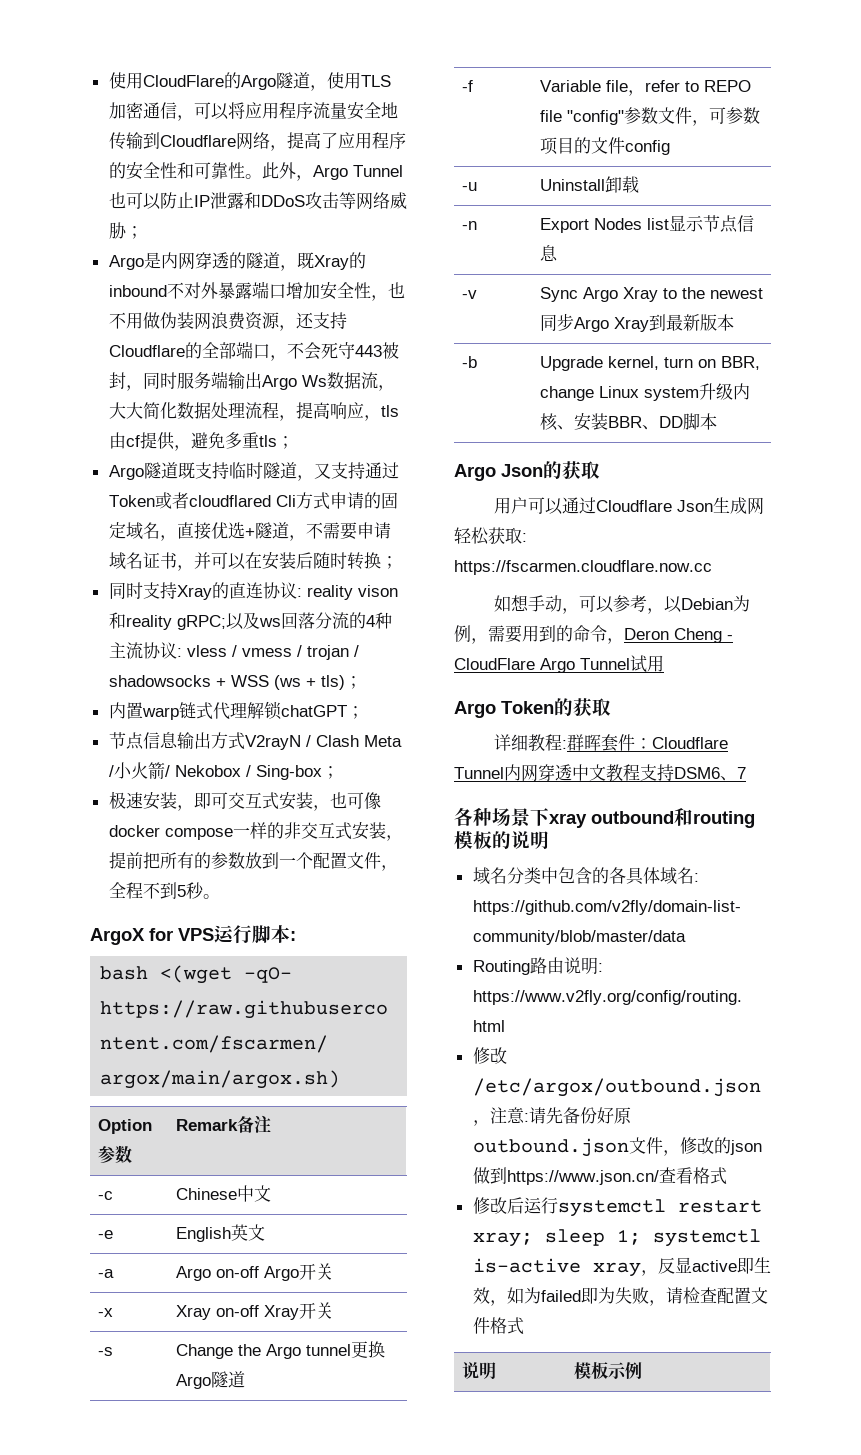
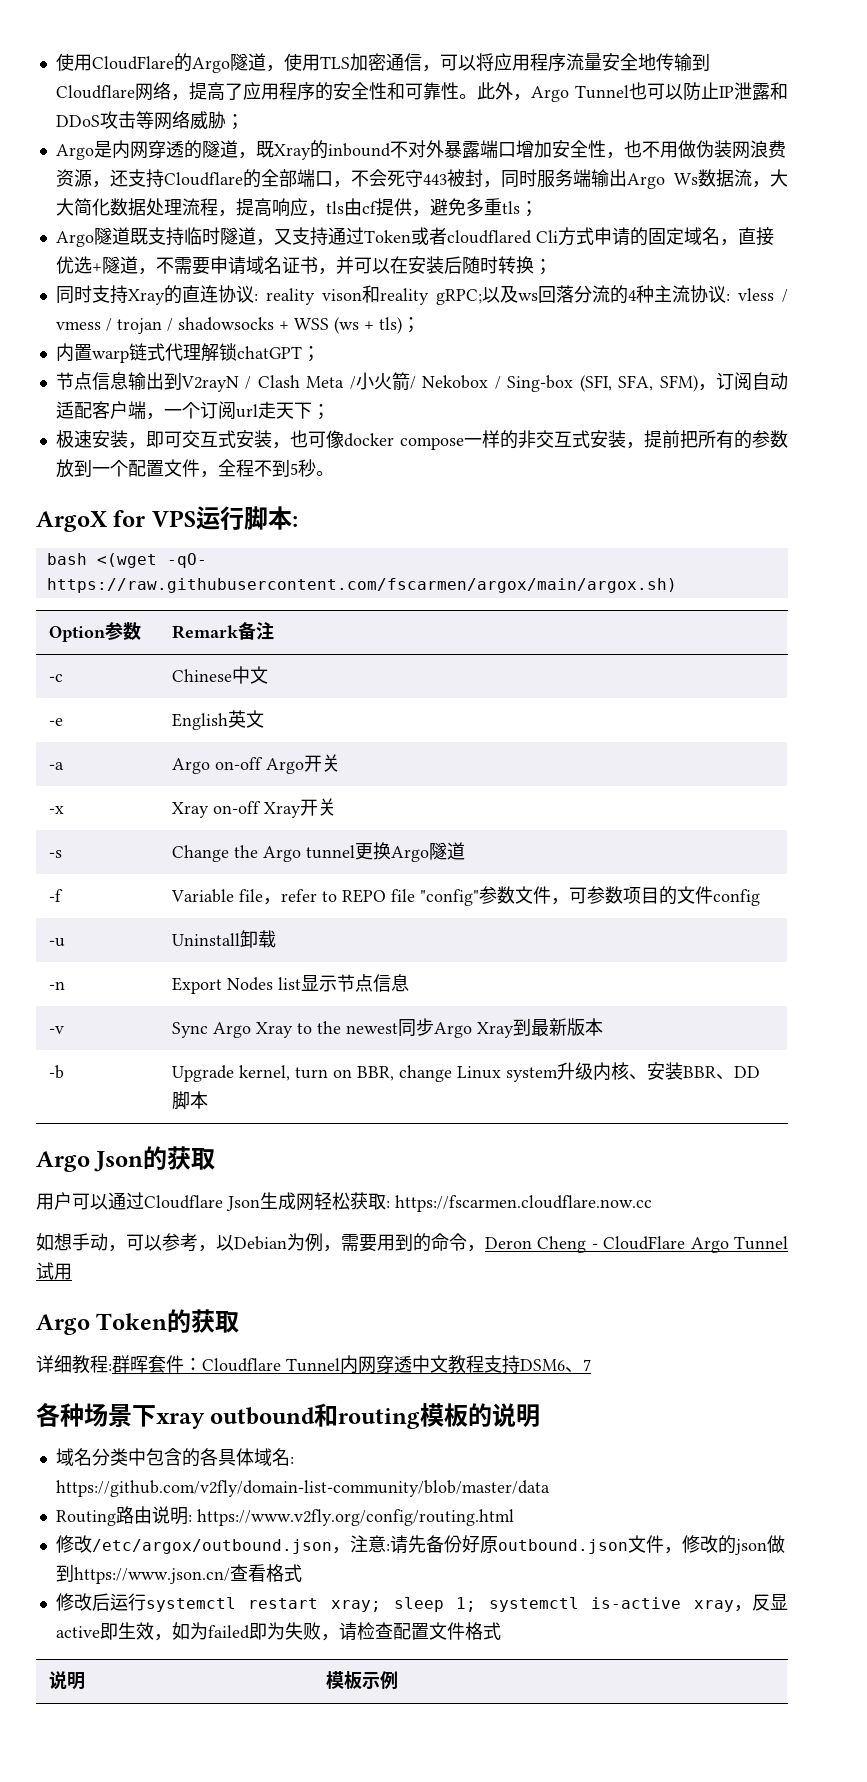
[210,732,245,750] 方式 -> [163,372,182,390] 到
(322, 772) none -> [579,372,788,392] [55,401,312,420] (SFI, SFA, SFM)，订阅自动适配客户端，一个订阅url走天下

